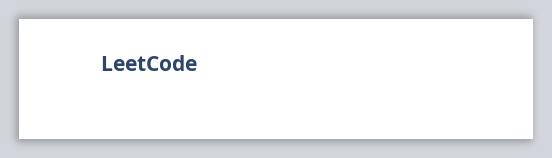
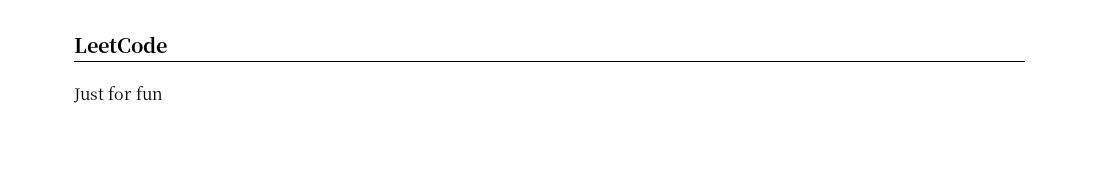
(197, 63) none -> [73,86,163,103] // Just for fun

